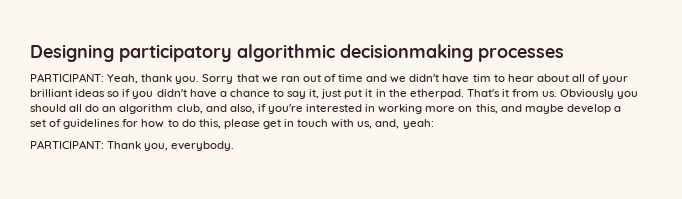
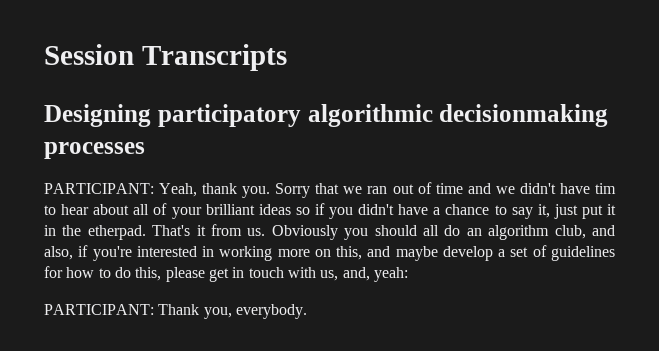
(30, 53) none -> [44,44,287,71] Session Transcripts //

